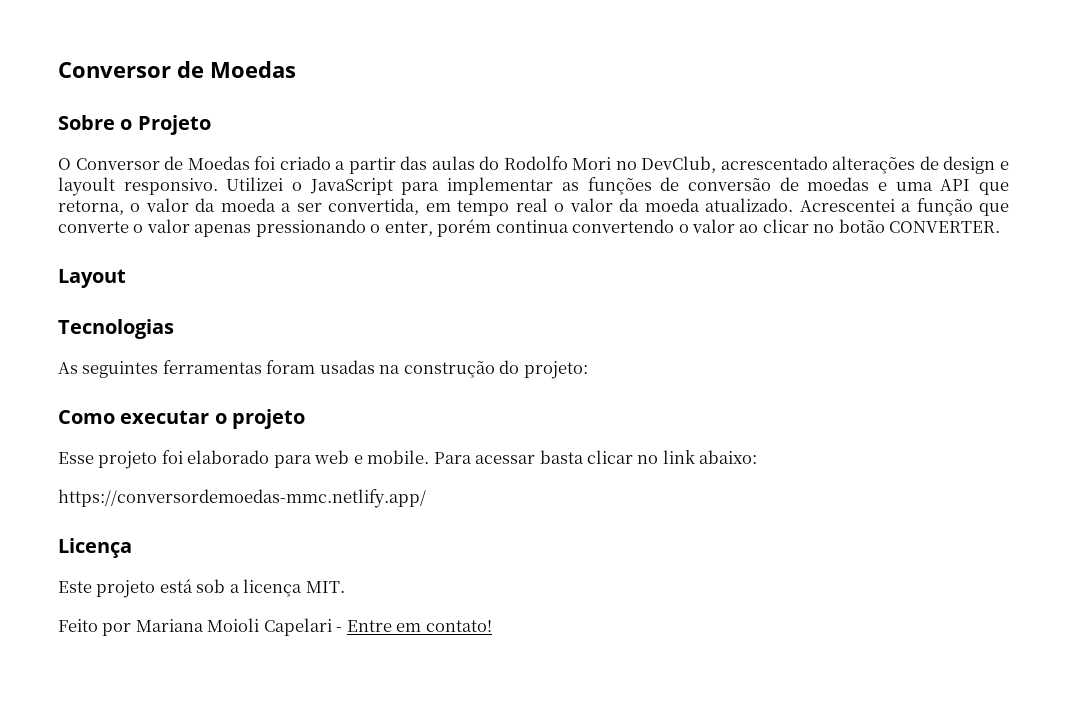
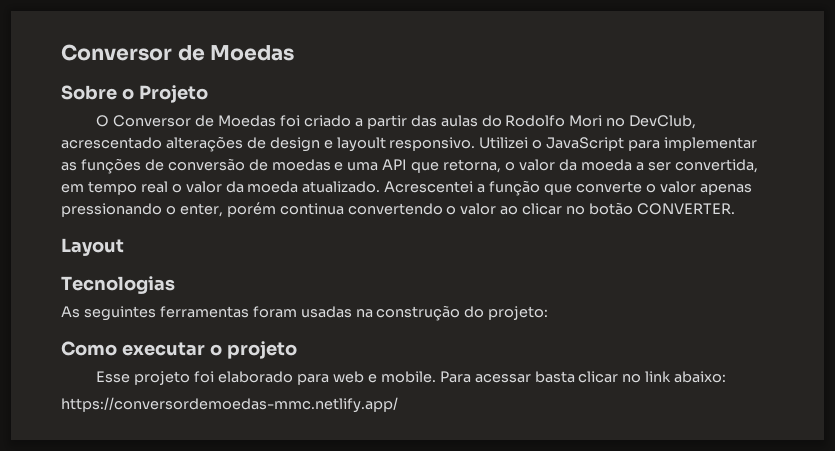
[58,538,132,558] [58,579,345,598] [58,618,492,636] // Licença // Este projeto está sob a licença MIT. // Feito por Mariana Moioli Capelari - Entre em contato! -> (398, 405) none

